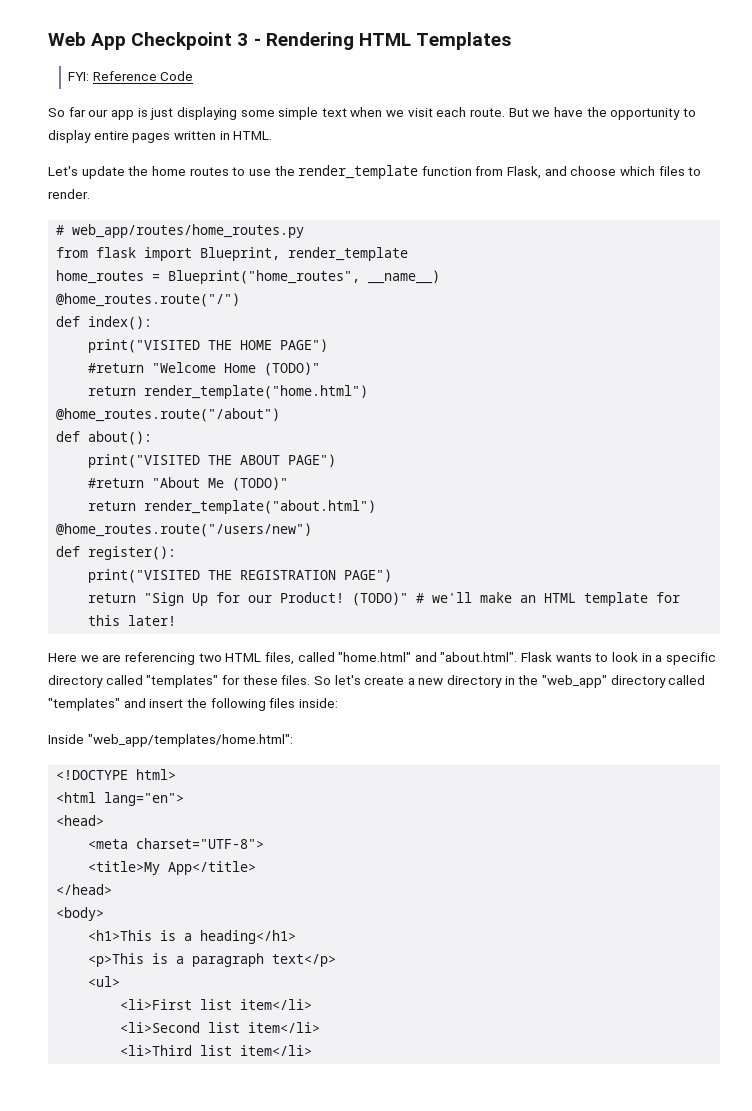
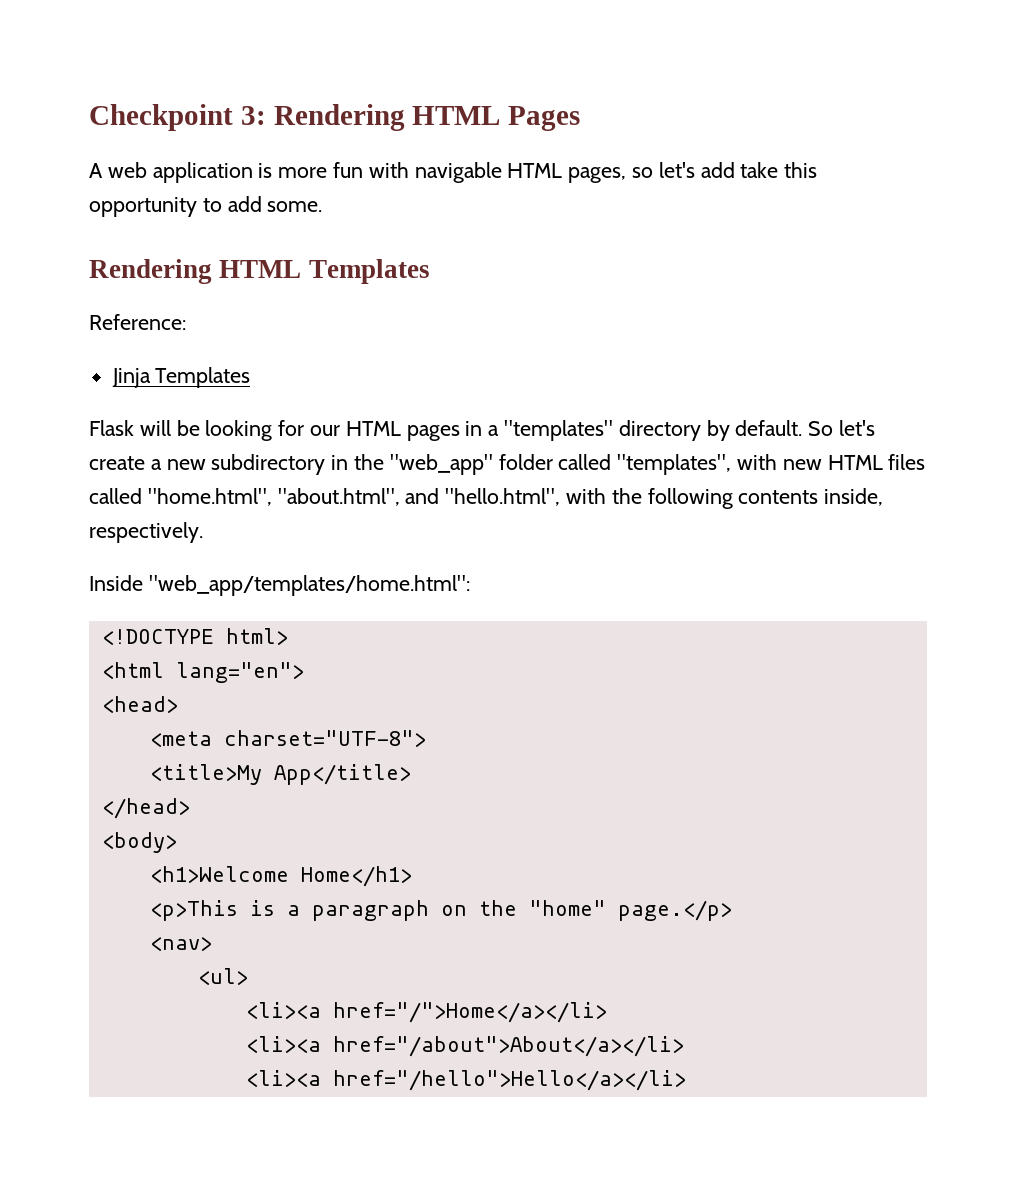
[48,32,511,50] [68,71,194,81] [48,107,696,120] [48,130,273,143] [48,165,702,179] [48,189,90,199] [56,224,305,238] [56,247,409,261] [56,270,441,284] [56,293,241,307] [56,316,153,330] [88,339,329,353] [88,362,321,376] [88,385,369,399] [56,408,281,422] [56,431,153,445] [88,454,337,468] [88,477,289,491] [88,500,377,514] [56,523,313,537] [56,546,177,560] [88,569,393,583] [88,592,681,606] [88,615,177,626] [48,652,716,665] [48,675,311,688] Web App Checkpoint 3 - Rendering HTML Templates // FYI: Reference Code // So far our app is just displaying some simple text when we visit each route. But we have the opportunity to display entire pages written in HTML. // Let's update the home routes to use the render_template function from Flask, and choose which files to render. // # web_app/routes/home_routes.py // from flask import Blueprint, render_template // home_routes = Blueprint("home_routes", __name__) // @home_routes.route("/") // def index(): // print("VISITED THE HOME PAGE") // #return "Welcome Home (TODO)" // return render_template("home.html") // @home_routes.route("/about") // def about(): // print("VISITED THE ABOUT PAGE") // #return "About Me (TODO)" // return render_template("about.html") // @home_routes.route("/users/new") // def register(): // print("VISITED THE REGISTRATION PAGE") // return "Sign Up for our Product! (TODO)" # we'll make an HTML template for this later! // Here we are referencing two HTML files, called "home.html" and "about.html". Flask wants to look in a specific directory called "templates" for these files. -> [89,104,581,131] [89,162,818,183] [89,196,323,217] [89,259,430,284] [89,314,186,330] [111,367,251,388] [89,420,803,441] Checkpoint 3: Rendering HTML Pages // A web application is more fun with navigable HTML pages, so let's add take this opportunity to add some. // Rendering HTML Templates // Reference: // Jinja Templates // Flask will be looking for our HTML pages in a "templates" directory by default.
[447,675,503,688] directory -> [211,454,326,475] subdirectory
[610,675,706,688] [48,698,338,711] directory called "templates" and insert the following files inside: -> [498,454,926,475] [89,488,884,509] [89,522,203,543] folder called "templates", with new HTML files called "home.html", "about.html", and "hello.html", with the following contents inside, respectively.
[88,930,297,944] <h1>This is a heading</h1> -> [149,866,412,887] <h1>Welcome Home</h1>
[272,954,337,967] [88,976,121,987] [120,999,313,1010] [120,1022,321,1033] [120,1045,313,1056] text</p> // <ul> // <li>First list item</li> // <li>Second list item</li> // <li>Third list item</li> -> [440,900,732,921] [149,937,212,951] [197,968,248,985] [245,1002,607,1023] [245,1036,684,1057] [245,1070,686,1091] on the "home" page.</p> // <nav> // <ul> // <li><a href="/">Home</a></li> // <li><a href="/about">About</a></li> // <li><a href="/hello">Hello</a></li>

